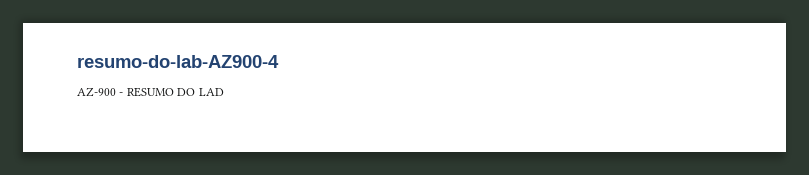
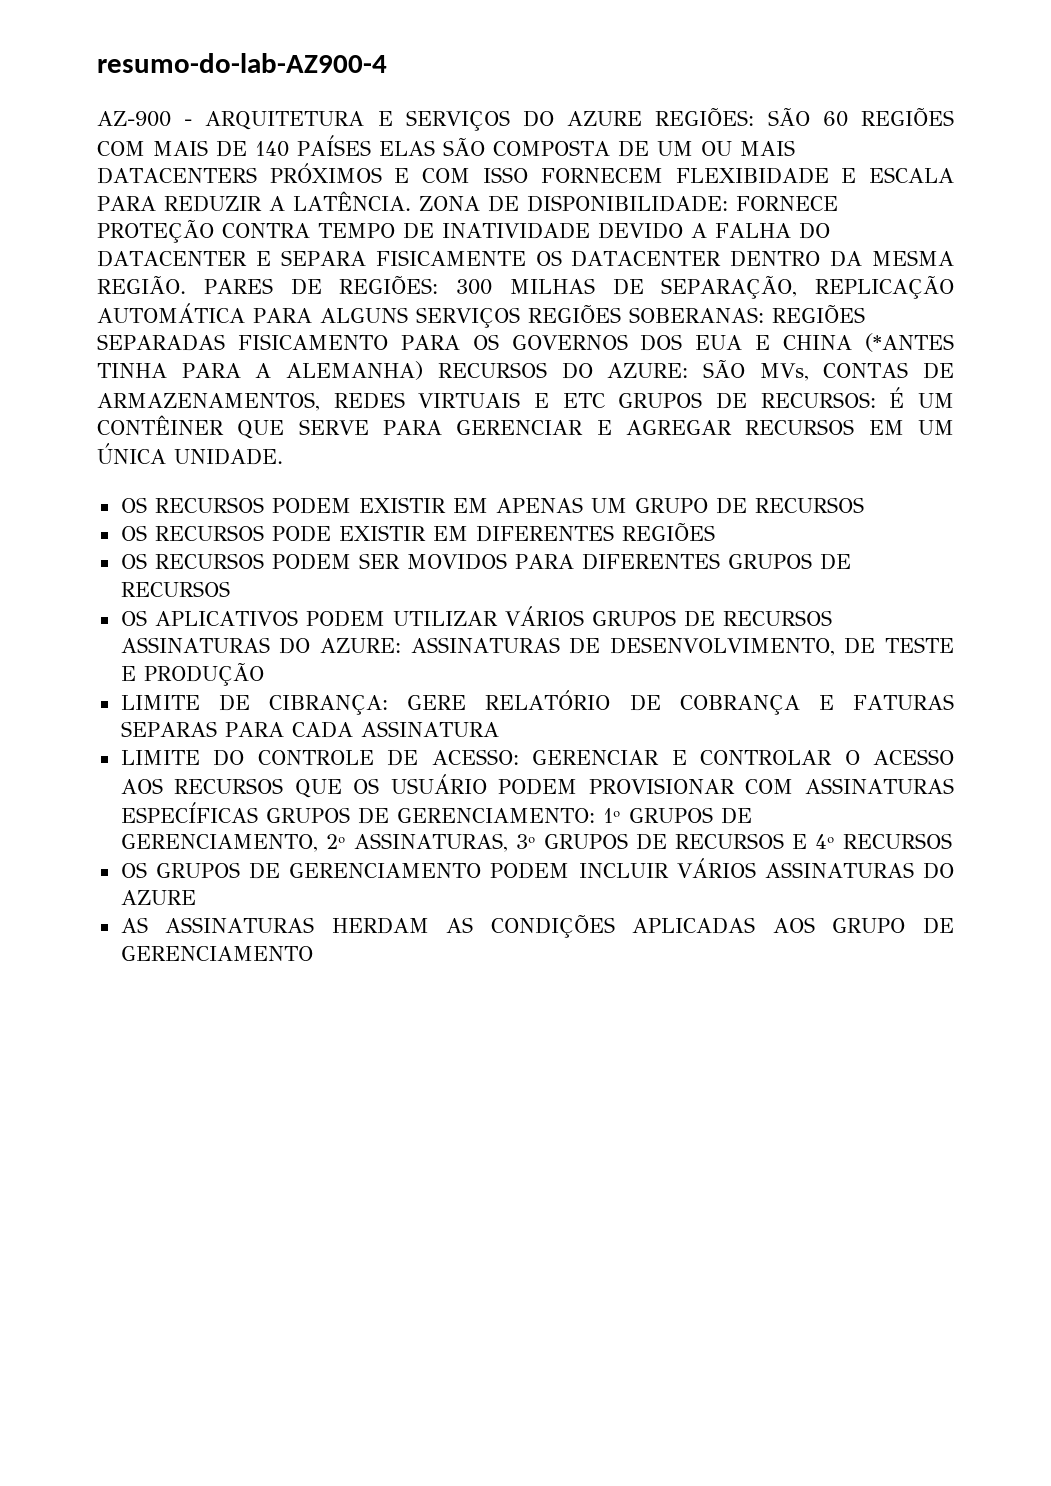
[126,87,224,97] RESUMO DO LAD -> [205,108,955,131] [97,135,795,157] [97,163,954,184] [97,191,838,212] [97,220,830,243] [97,250,954,267] [97,276,954,299] [97,303,865,328] [97,333,954,352] [97,360,954,381] [97,387,954,411] [97,415,954,439] [97,443,283,465] [120,497,864,514] [120,523,715,542] [120,553,851,570] [120,581,230,597] [120,606,832,627] [120,637,954,656] [120,663,264,686] [120,690,955,715] [120,721,499,738] [120,749,955,766] [120,774,955,798] [120,802,752,824] [120,833,952,852] [120,858,955,879] [120,890,196,905] [120,915,955,938] [120,946,313,961] ARQUITETURA E SERVIÇOS DO AZURE REGIÕES: SÃO 60 REGIÕES COM MAIS DE 140 PAÍSES ELAS SÃO COMPOSTA DE UM OU MAIS DATACENTERS PRÓXIMOS E COM ISSO FORNECEM FLEXIBIDADE E ESCALA PARA REDUZIR A LATÊNCIA. ZONA DE DISPONIBILIDADE: FORNECE PROTEÇÃO CONTRA TEMPO DE INATIVIDADE DEVIDO A FALHA DO DATACENTER E SEPARA FISICAMENTE OS DATACENTER DENTRO DA MESMA REGIÃO. PARES DE REGIÕES: 300 MILHAS DE SEPARAÇÃO, REPLICAÇÃO AUTOMÁTICA PARA ALGUNS SERVIÇOS REGIÕES SOBERANAS: REGIÕES SEPARADAS FISICAMENTO PARA OS GOVERNOS DOS EUA E CHINA (*ANTES TINHA PARA A ALEMANHA) RECURSOS DO AZURE: SÃO MVs, CONTAS DE ARMAZENAMENTOS, REDES VIRTUAIS E ETC GRUPOS DE RECURSOS: É UM CONTÊINER QUE SERVE PARA GERENCIAR E AGREGAR RECURSOS EM UM ÚNICA UNIDADE. // OS RECURSOS PODEM EXISTIR EM APENAS UM GRUPO DE RECURSOS // OS RECURSOS PODE EXISTIR EM DIFERENTES REGIÕES // OS RECURSOS PODEM SER MOVIDOS PARA DIFERENTES GRUPOS DE RECURSOS // OS APLICATIVOS PODEM UTILIZAR VÁRIOS GRUPOS DE RECURSOS ASSINATURAS DO AZURE: ASSINATURAS DE DESENVOLVIMENTO, DE TESTE E PRODUÇÃO // LIMITE DE CIBRANÇA: GERE RELATÓRIO DE COBRANÇA E FATURAS SEPARAS PARA CADA ASSINATURA // LIMITE DO CONTROLE DE ACESSO: GERENCIAR E CONTROLAR O ACESSO AOS RECURSOS QUE OS USUÁRIO PODEM PROVISIONAR COM ASSINATURAS ESPECÍFICAS GRUPOS DE GERENCIAMENTO: 1º GRUPOS DE GERENCIAMENTO, 2º ASSINATURAS, 3º GRUPOS DE RECURSOS E 4º RECURSOS // OS GRUPOS DE GERENCIAMENTO PODEM INCLUIR VÁRIOS ASSINATURAS DO AZURE // AS ASSINATURAS HERDAM AS CONDIÇÕES APLICADAS AOS GRUPO DE GERENCIAMENTO

